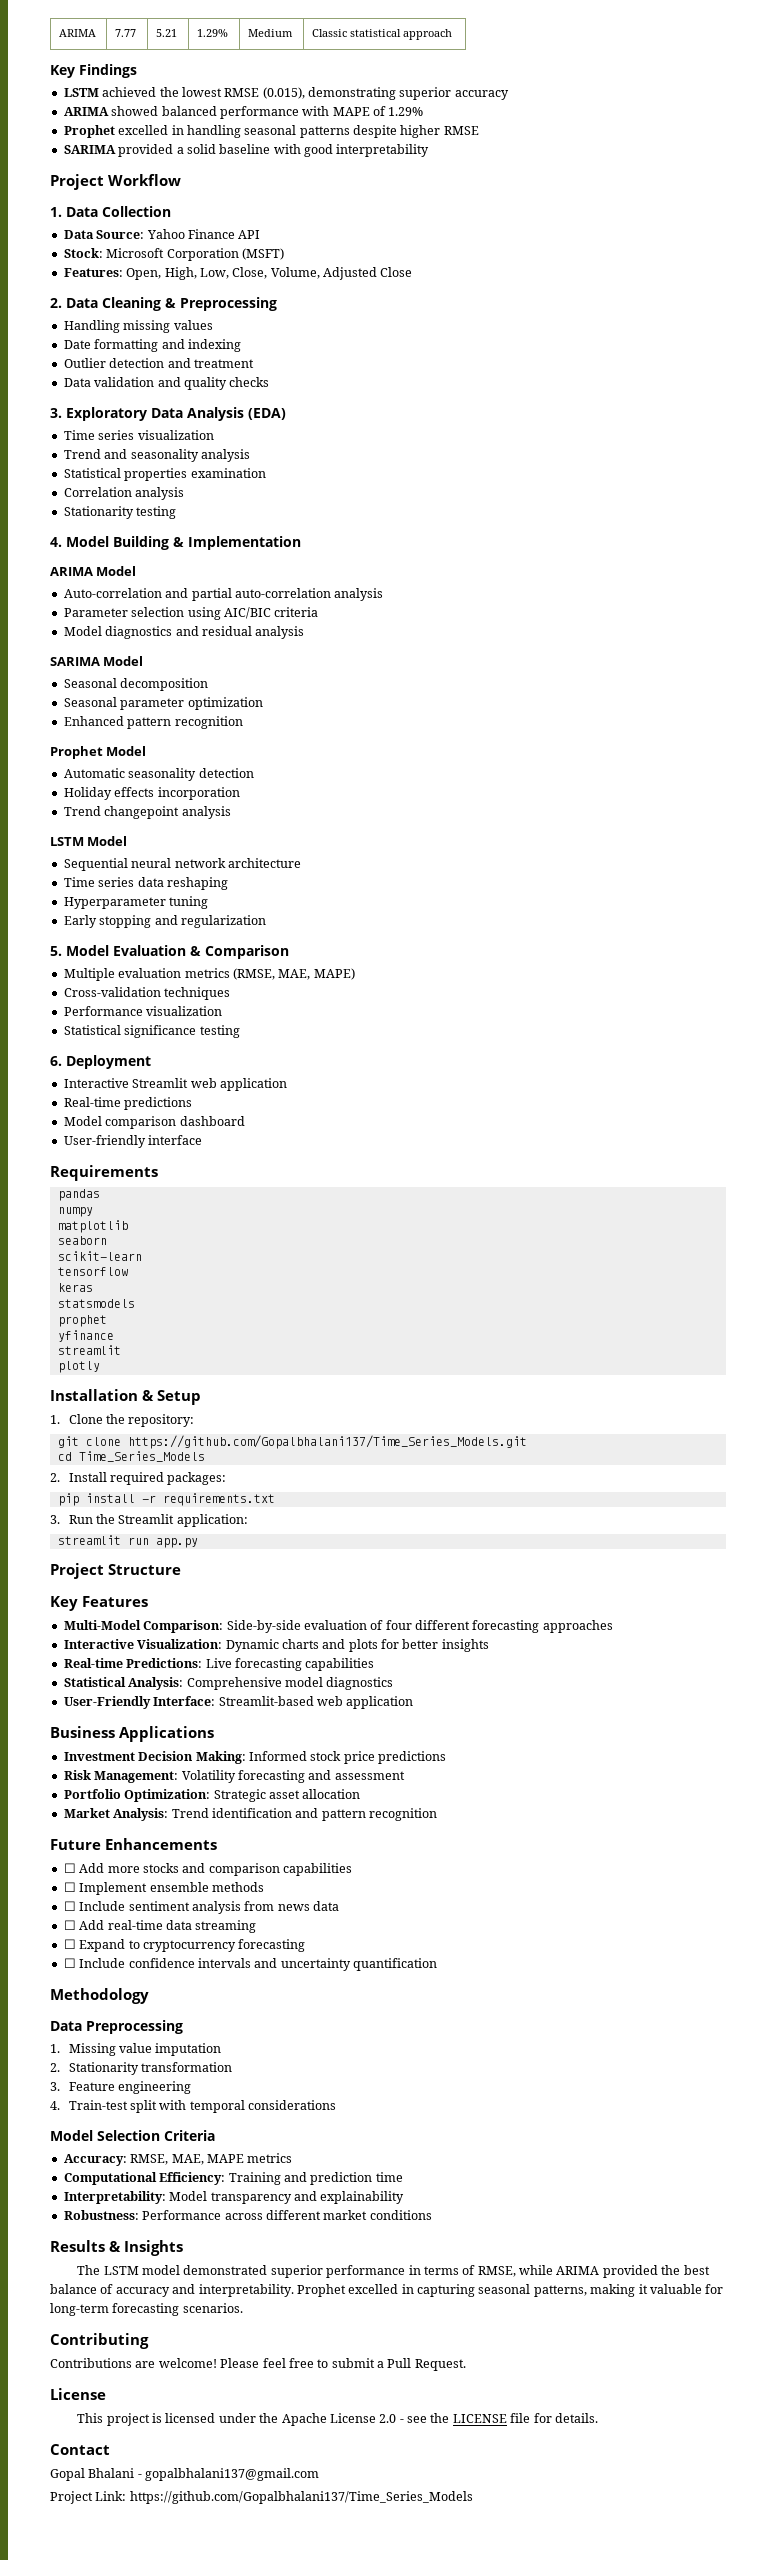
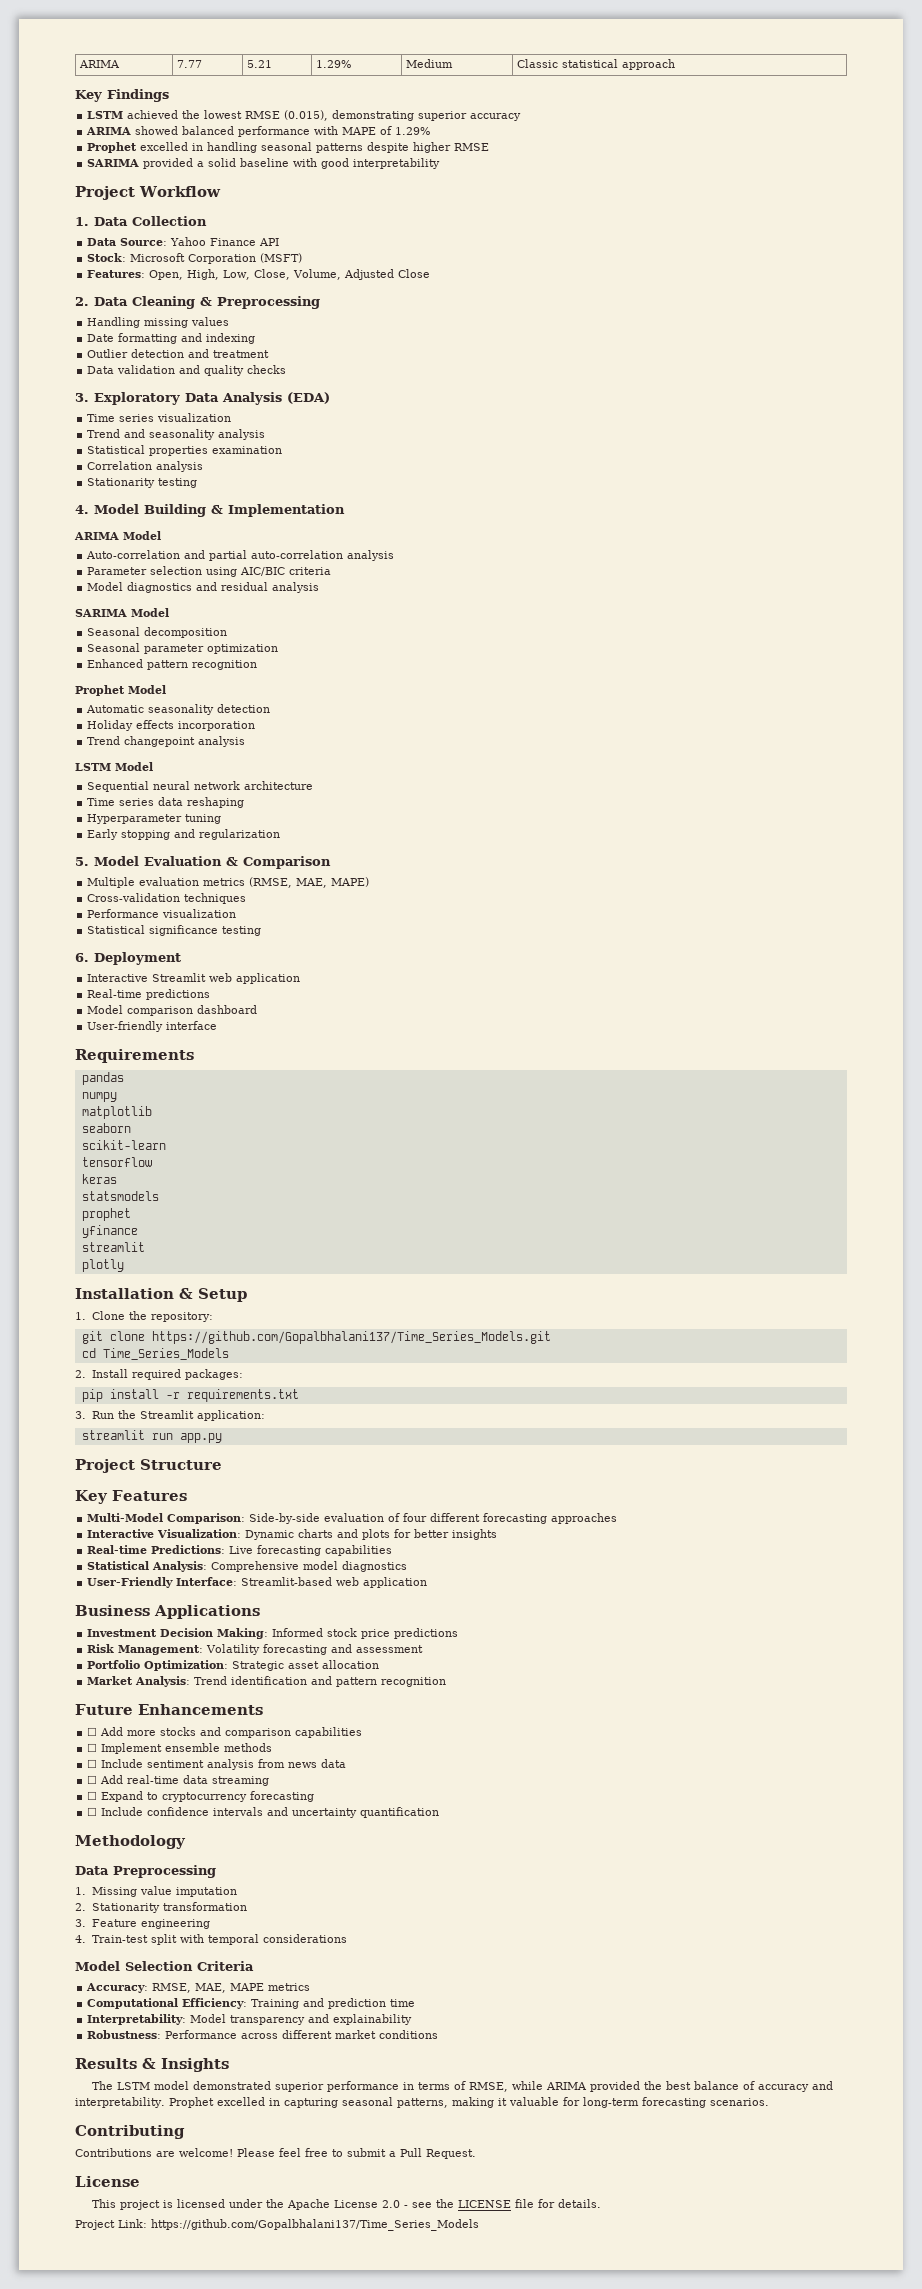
[50,2444,110,2455] [50,2468,320,2481] // Contact // Gopal Bhalani - gopalbhalani137@gmail.com -> (602, 2203) none

